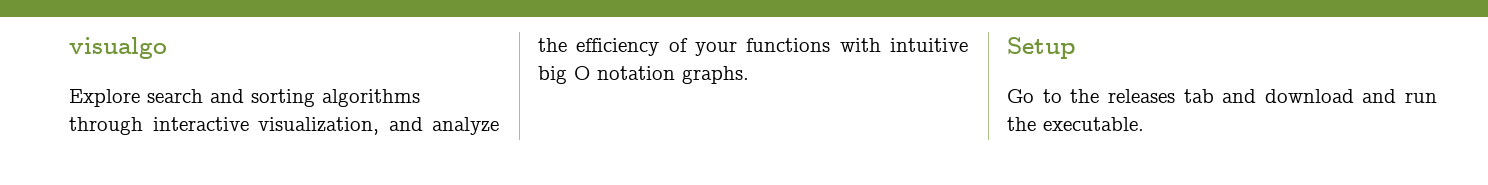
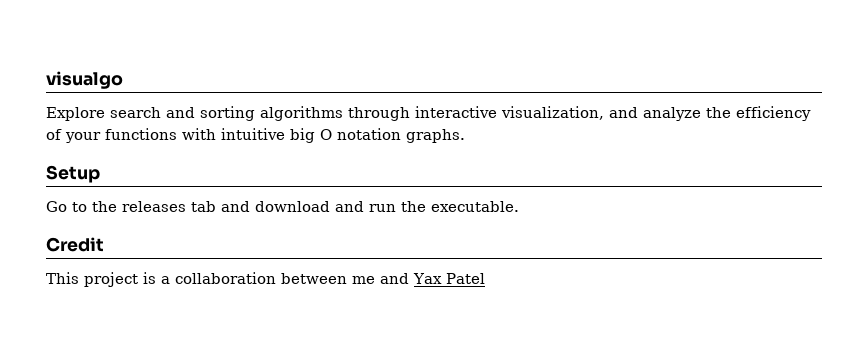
(1144, 124) none -> [46,237,104,252] [46,272,485,287] // Credit // This project is a collaboration between me and Yax Patel

